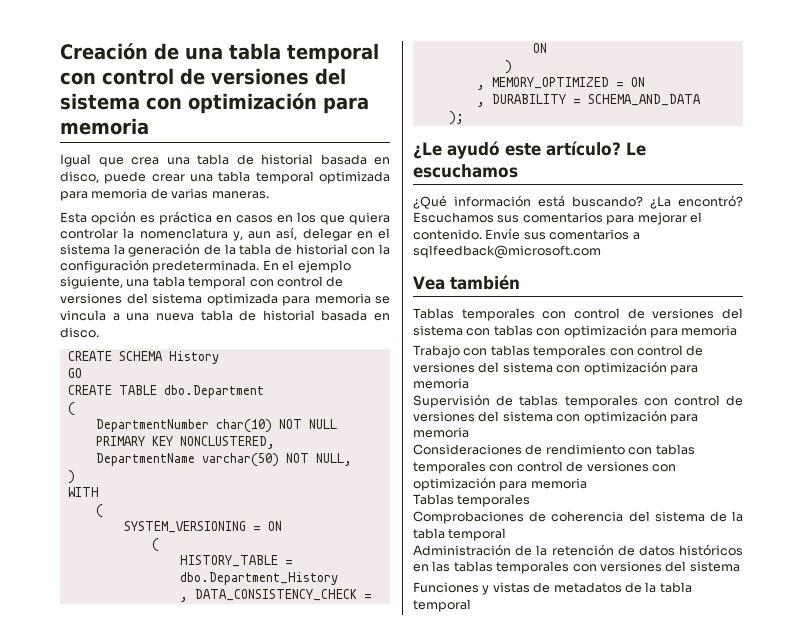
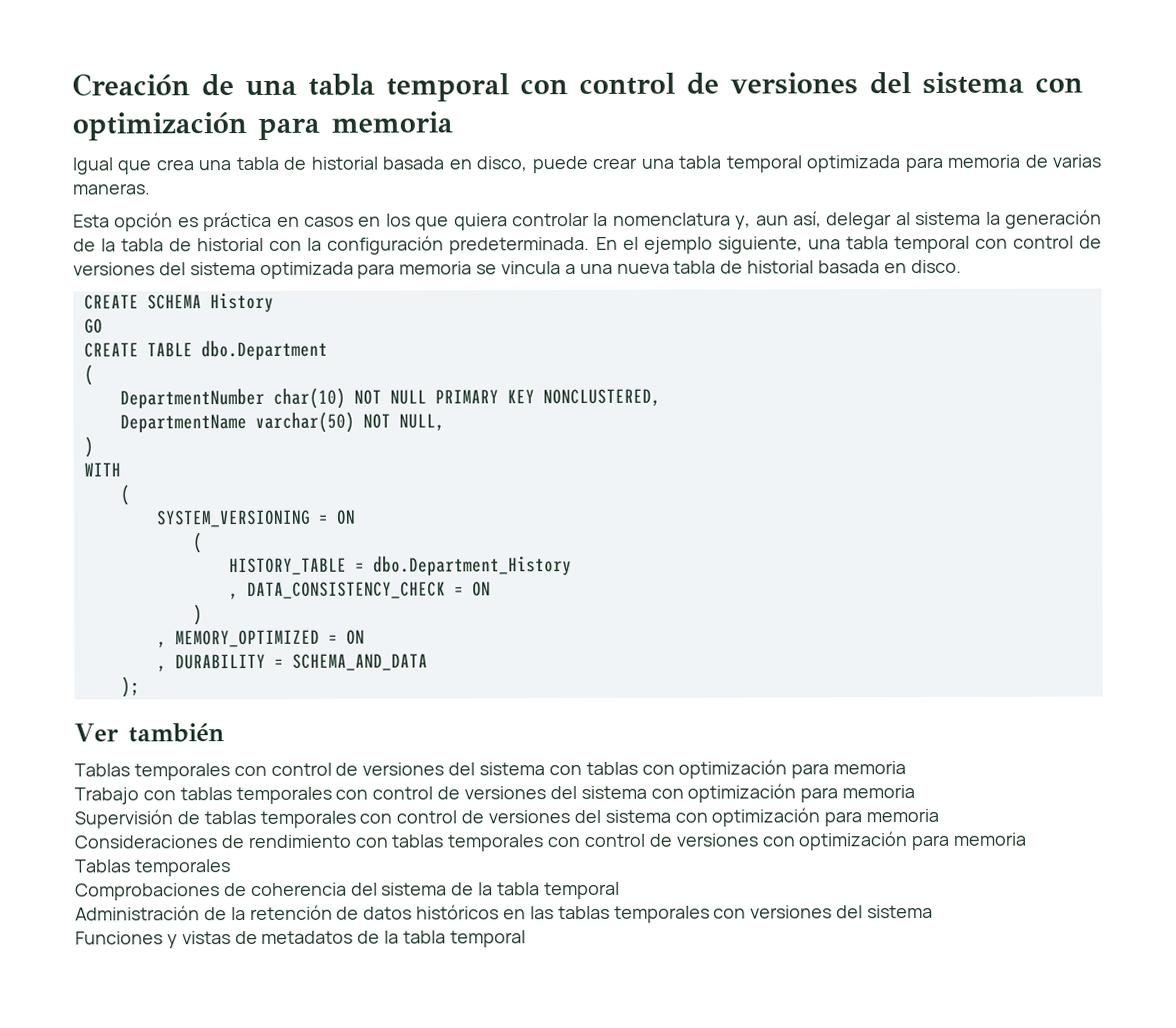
[356,228,390,239] en el -> [895,212,911,226] al
[413,141,646,159] [413,164,518,178] [413,195,743,209] [413,212,702,225] [413,228,640,240] [413,245,601,259] [413,276,445,290] ¿Le ayudó este artículo? Le escuchamos // ¿Qué información está buscando? ¿La encontró? Escuchamos sus comentarios para mejorar el contenido. Envíe sus comentarios a sqlfeedback@microsoft.com // Vea -> [74,723,119,742] Ver

